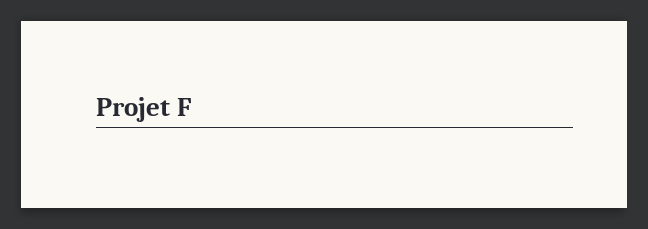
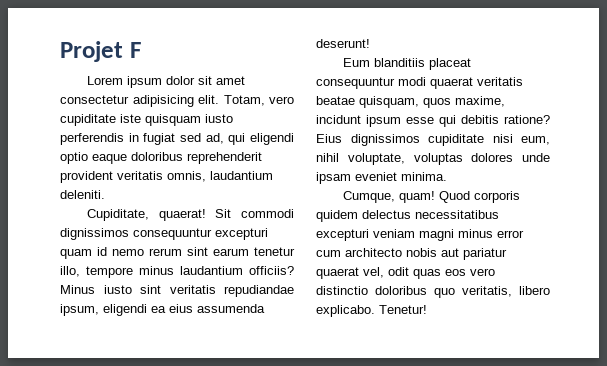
(193, 107) none -> [86,76,245,88] [60,95,294,107] [60,114,233,126] [60,133,294,145] [60,152,262,164] [60,171,273,183] [60,190,105,199] [86,209,294,221] [60,228,268,240] [60,247,295,259] [60,266,294,278] [60,285,294,297] [60,304,265,316] [316,39,370,48] [342,58,471,70] [316,77,523,89] [316,96,505,108] [316,115,550,127] [316,134,550,146] [316,153,550,165] [316,172,447,184] [342,191,520,203] [316,210,499,222] [316,229,524,241] [316,248,507,260] [316,267,495,279] [316,286,550,298] [316,305,427,317] // Lorem ipsum dolor sit amet consectetur adipisicing elit. Totam, vero cupiditate iste quisquam iusto perferendis in fugiat sed ad, qui eligendi optio eaque doloribus reprehenderit provident veritatis omnis, laudantium deleniti. // Cupiditate, quaerat! Sit commodi dignissimos consequuntur excepturi quam id nemo rerum sint earum tenetur illo, tempore minus laudantium officiis? Minus iusto sint veritatis repudiandae ipsum, eligendi ea eius assumenda deserunt! // Eum blanditiis placeat consequuntur modi quaerat veritatis beatae quisquam, quos maxime, incidunt ipsum esse qui debitis ratione? Eius dignissimos cupiditate nisi eum, nihil voluptate, voluptas dolores unde ipsam eveniet minima. // Cumque, quam! Quod corporis quidem delectus necessitatibus excepturi veniam magni minus error cum architecto nobis aut pariatur quaerat vel, odit quas eos vero distinctio doloribus quo veritatis, libero explicabo. Tenetur!

